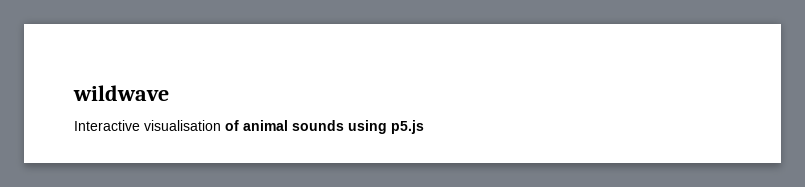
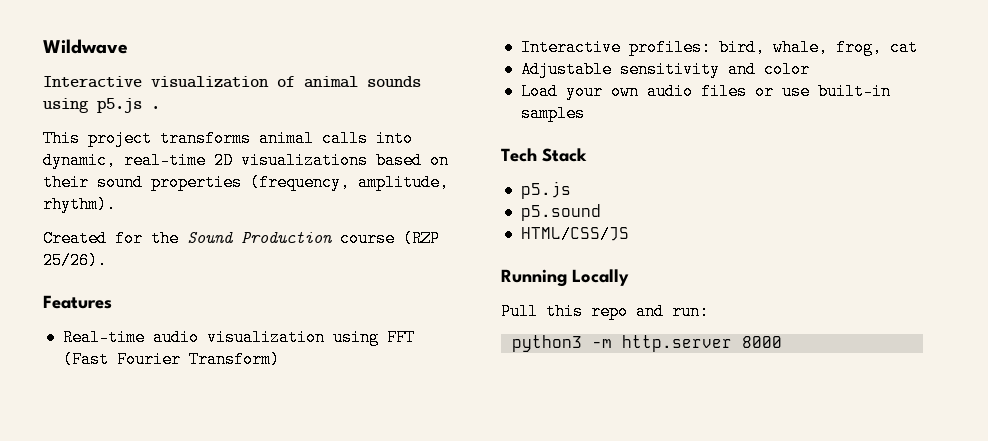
[73,85,169,101] [74,120,221,131] wildwave // Interactive visualisation -> [43,39,128,54] [43,76,269,88] Wildwave // Interactive visualization
(424, 127) none -> [151,106,160,109] [43,130,413,147] [43,152,449,169] [43,174,449,191] [43,196,116,213] [43,230,440,247] [43,252,107,269] [43,295,112,309] [62,329,415,346] [62,351,280,368] [520,39,918,56] [520,61,810,78] [520,83,891,100] [520,105,585,122] [501,148,587,162] [520,181,571,199] [520,204,601,221] [520,226,629,243] [501,269,629,287] [501,303,709,320] [511,335,782,352] . // This project transforms animal calls into dynamic, real-time 2D visualizations based on their sound properties (frequency, amplitude, rhythm). // Created for the Sound Production course (RZP 25/26). // Features // Real-time audio visualization using FFT (Fast Fourier Transform) // Interactive profiles: bird, whale, frog, cat // Adjustable sensitivity and color // Load your own audio files or use built-in samples // Tech Stack // p5.js // p5.sound // HTML/CSS/JS // Running Locally // Pull this repo and run: // python3 -m http.server 8000

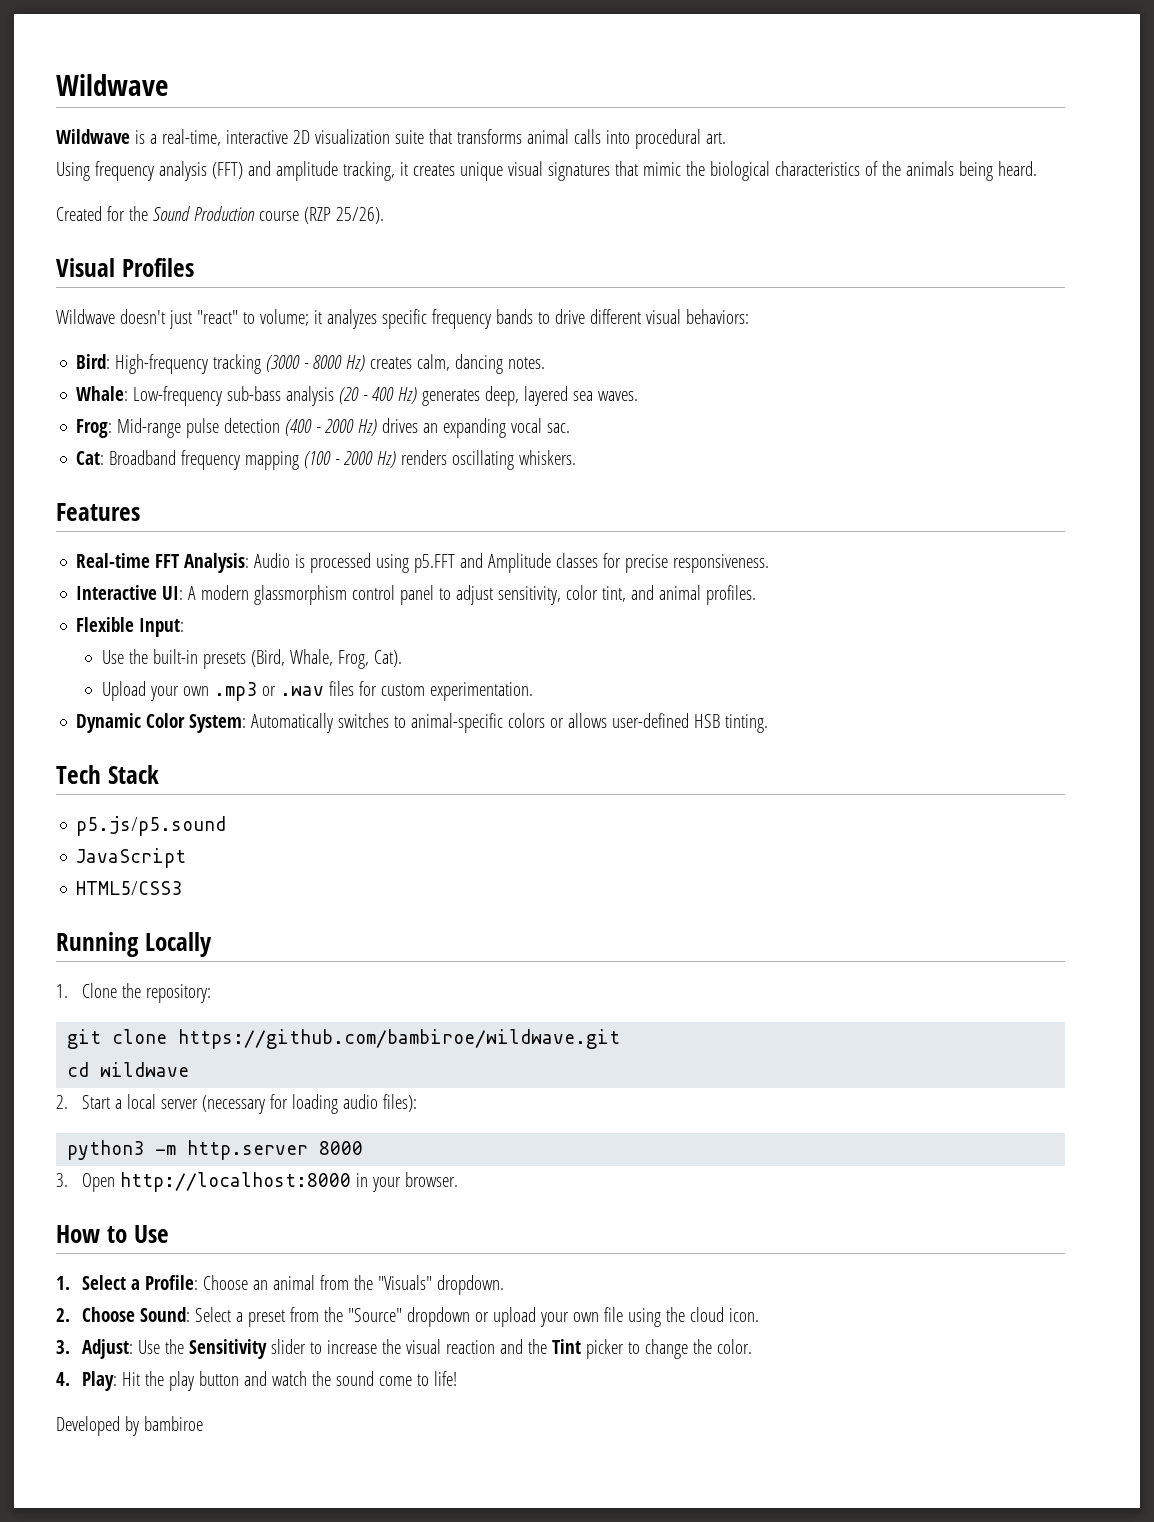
[43,76,421,88] [43,98,160,113] [43,130,413,147] [43,152,449,169] [43,174,449,191] [43,196,116,213] Interactive visualization of animal sounds using p5.js . // This project transforms animal calls into dynamic, real-time 2D visualizations based on their sound properties (frequency, amplitude, rhythm). -> [56,129,726,149] [56,161,1037,181] Wildwave is a real-time, interactive 2D visualization suite that transforms animal calls into procedural art. // Using frequency analysis (FFT) and amplitude tracking, it creates unique visual signatures that mimic the biological characteristics of the animals being heard.
[43,295,112,309] [62,329,415,346] [62,351,280,368] [520,39,918,56] [520,61,810,78] [520,83,891,100] [520,105,585,122] Features // Real-time audio visualization using FFT (Fast Fourier Transform) // Interactive profiles: bird, whale, frog, cat // Adjustable sensitivity and color // Load your own audio files or use built-in samples -> [56,258,194,277] [56,309,749,329] [76,354,546,374] [76,386,639,406] [76,418,571,438] [76,450,577,470] [56,503,140,521] [76,553,770,573] [76,585,757,605] [76,617,185,637] [102,649,403,669] [102,681,534,701] [76,713,769,733] Visual Profiles // Wildwave doesn't just "react" to volume; it analyzes specific frequency bands to drive different visual behaviors: // Bird: High-frequency tracking (3000 - 8000 Hz) creates calm, dancing notes. // Whale: Low-frequency sub-bass analysis (20 - 400 Hz) generates deep, layered sea waves. // Frog: Mid-range pulse detection (400 - 2000 Hz) drives an expanding vocal sac. // Cat: Broadband frequency mapping (100 - 2000 Hz) renders oscillating whiskers. // Features // Real-time FFT Analysis: Audio is processed using p5.FFT and Amplitude classes for precise responsiveness. // Interactive UI: A modern glassmorphism control panel to adjust sensitivity, color tint, and animal profiles. // Flexible Input: // Use the built-in presets (Bird, Whale, Frog, Cat). // Upload your own .mp3 or .wav files for custom experimentation. // Dynamic Color System: Automatically switches to animal-specific colors or allows user-defined HSB tinting.
[520,181,571,199] [520,204,601,221] [520,226,629,243] p5.js // p5.sound // HTML/CSS/JS -> [76,816,227,836] [76,848,187,868] [76,881,183,895] p5.js/p5.sound // JavaScript // HTML5/CSS3
[501,303,709,320] [511,335,782,352] Pull this repo and run: // python3 -m http.server 8000 -> [56,983,211,1003] [67,1029,621,1049] [67,1062,190,1077] [56,1094,417,1114] [67,1140,364,1160] [56,1172,458,1192] [56,1225,169,1243] [56,1275,504,1295] [56,1307,759,1327] [56,1339,752,1359] [56,1371,457,1391] [56,1416,203,1436] 1. Clone the repository: // git clone https://github.com/bambiroe/wildwave.git // cd wildwave // 2. Start a local server (necessary for loading audio files): // python3 -m http.server 8000 // 3. Open http://localhost:8000 in your browser. // How to Use // 1. Select a Profile: Choose an animal from the "Visuals" dropdown. // 2. Choose Sound: Select a preset from the "Source" dropdown or upload your own file using the cloud icon. // 3. Adjust: Use the Sensitivity slider to increase the visual reaction and the Tint picker to change the color. // 4. Play: Hit the play button and watch the sound come to life! // Developed by bambiroe

